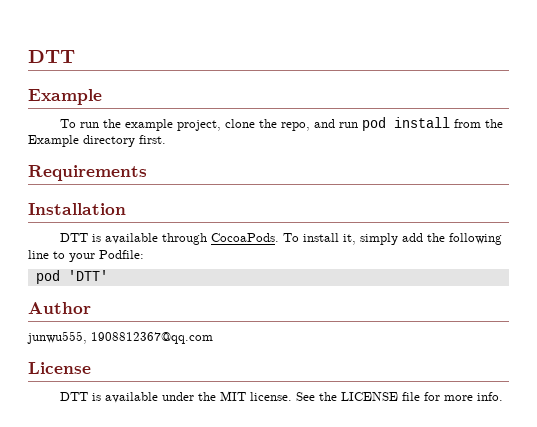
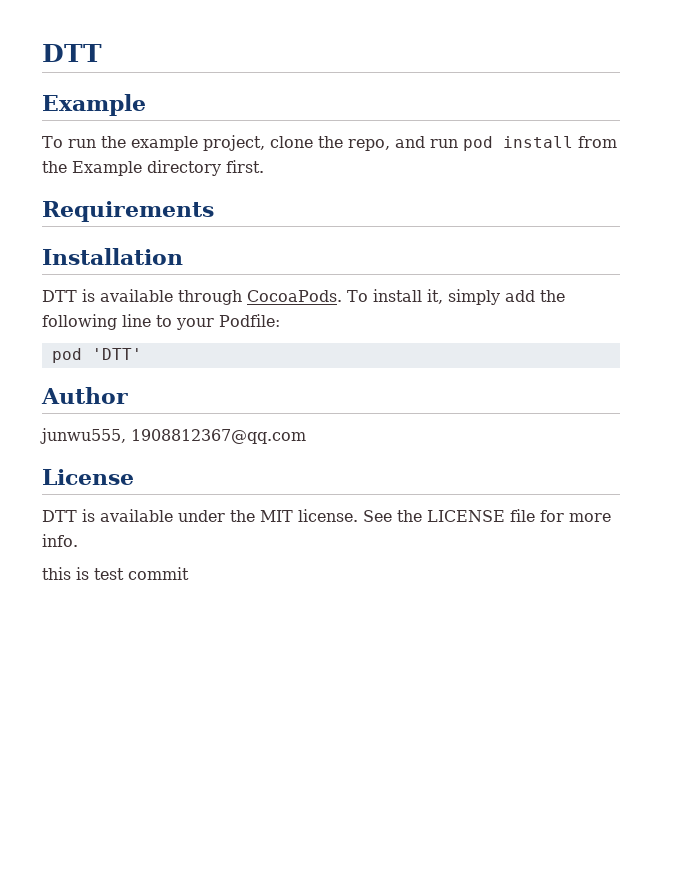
(504, 396) none -> [42,567,189,580] // this is test commit

